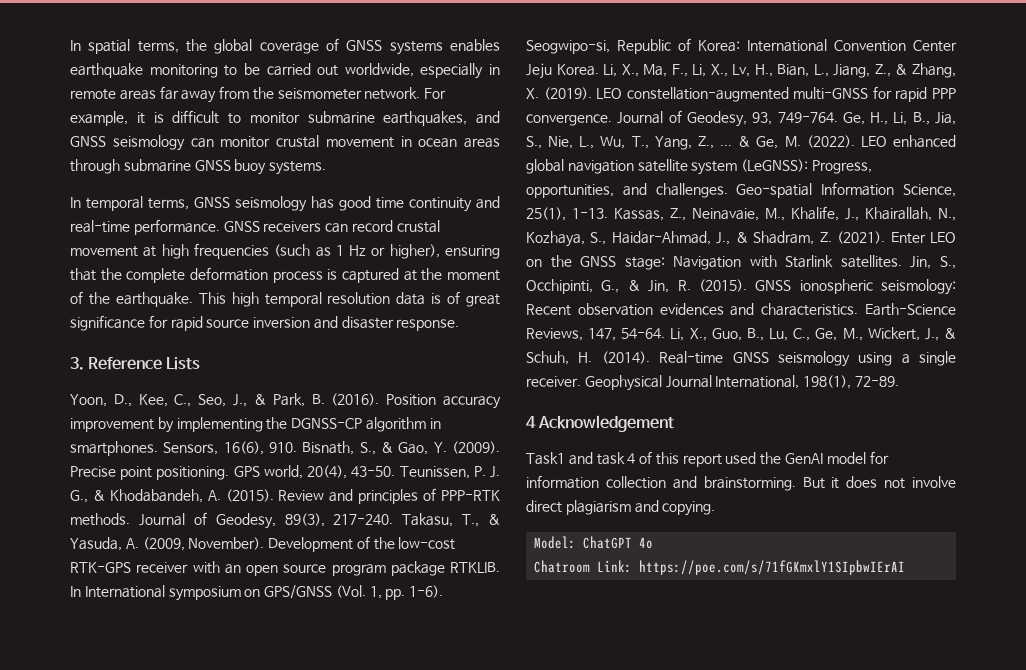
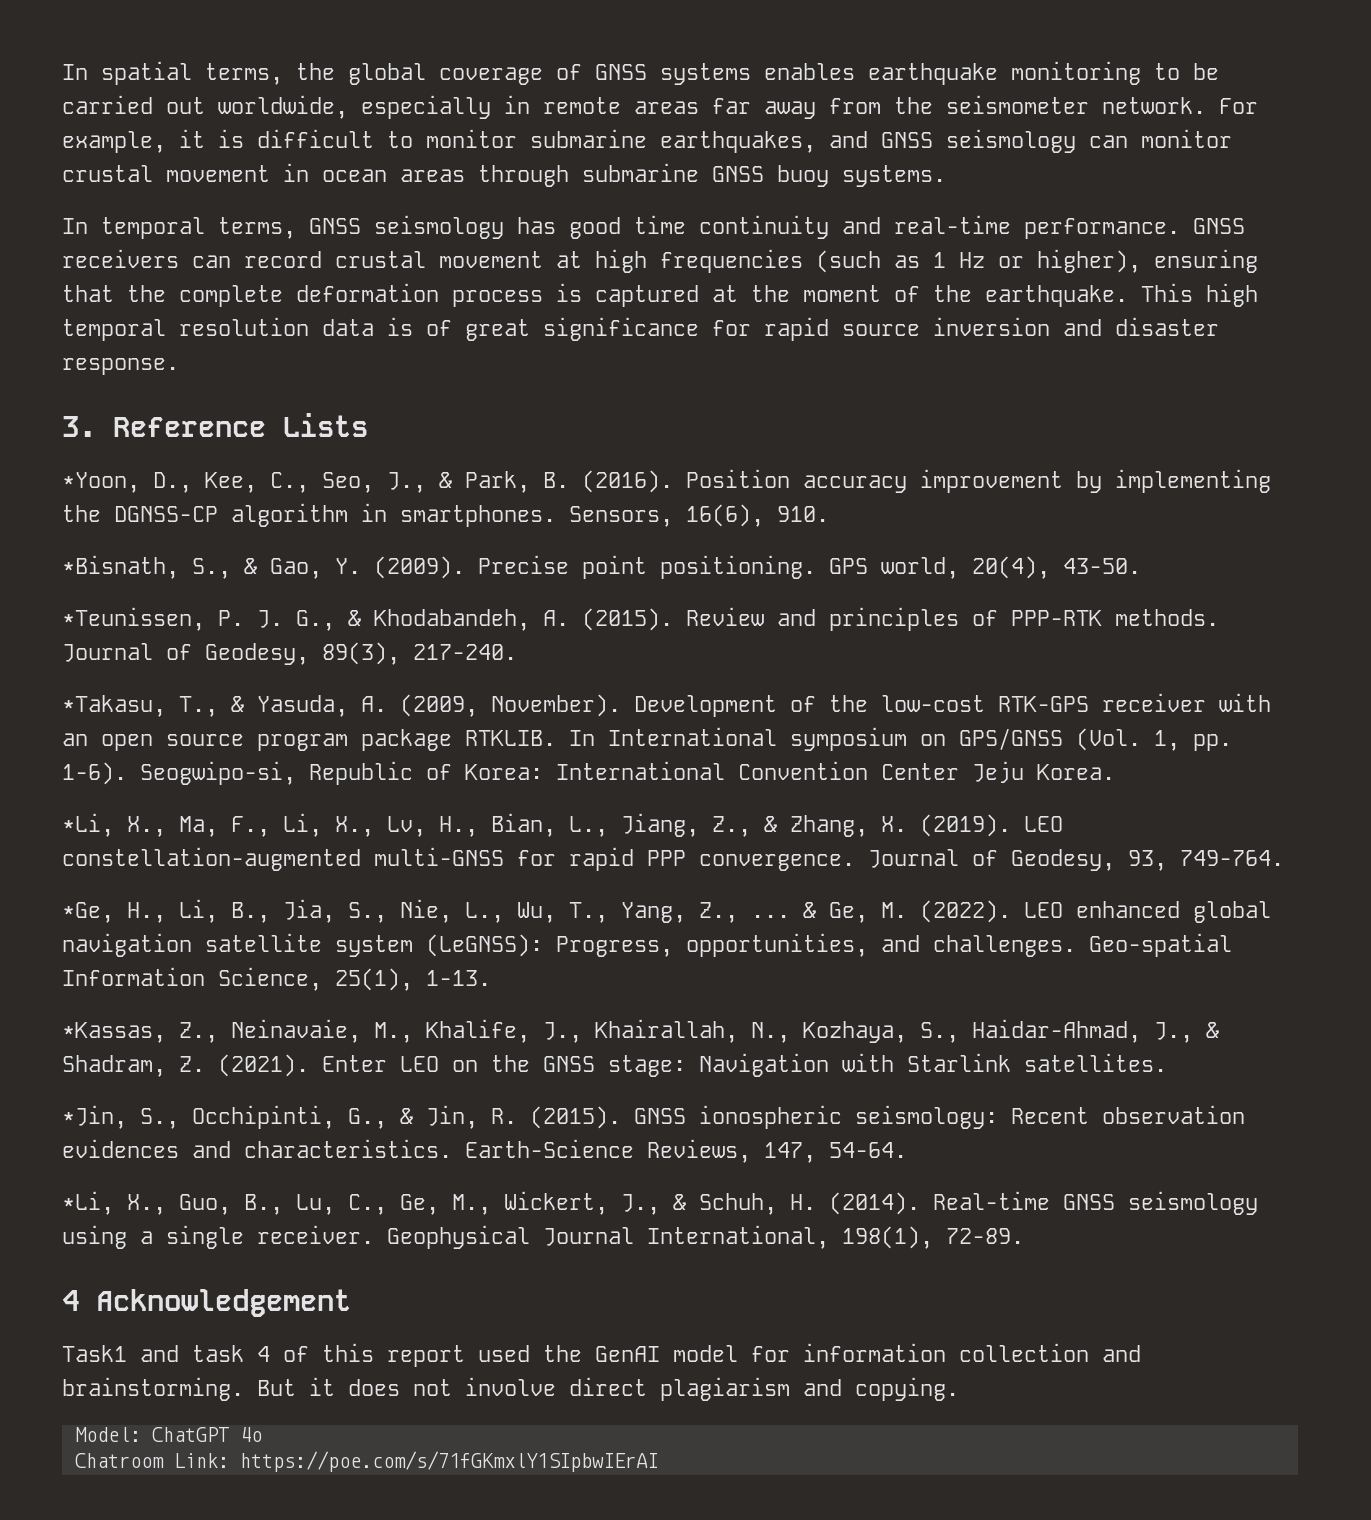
[70,394,107,407] Yoon, -> [62,472,140,493] *Yoon,
[302,441,355,455] Bisnath, -> [62,555,179,579] // *Bisnath,
[399,466,470,479] Teunissen, -> [62,607,205,631] // *Teunissen,
[402,513,454,527] Takasu, -> [62,695,166,717] // *Takasu,
[603,64,618,77] Li, -> [62,813,114,837] // *Li,
[842,112,865,125] Ge, -> [62,902,114,923] // *Ge,
[614,208,664,221] Kassas, -> [62,1022,166,1043] // *Kassas,
[910,256,932,269] Jin, -> [62,1105,127,1129] // *Jin,
[670,328,685,341] Li, -> [62,1191,114,1215] // *Li,

